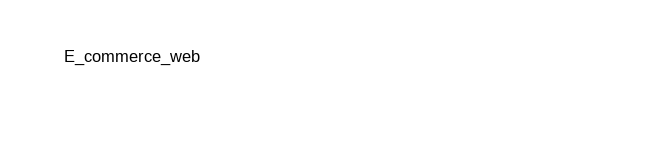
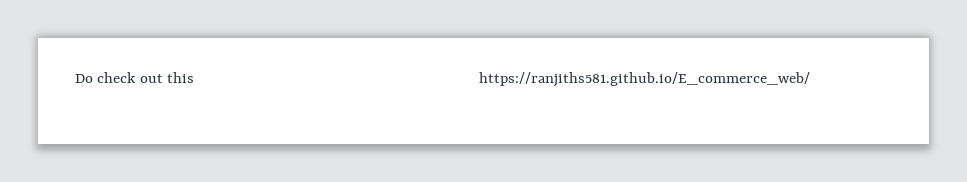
[64,50,200,66] E_commerce_web -> [75,72,810,87] Do check out this https://ranjiths581.github.io/E_commerce_web/

